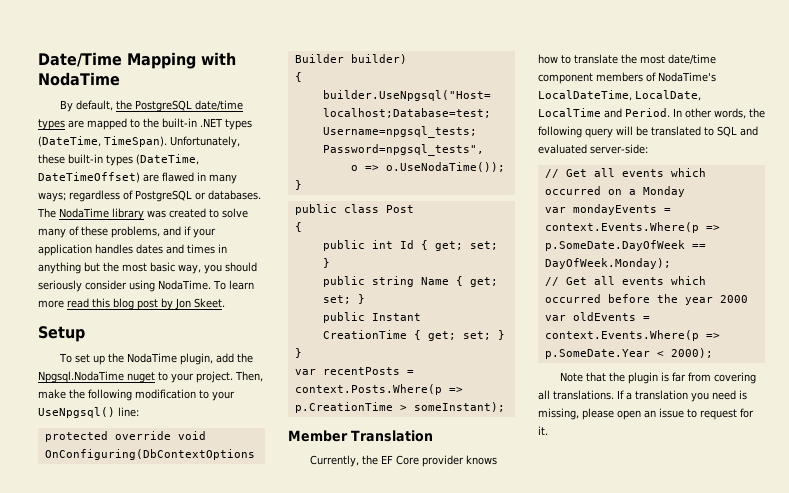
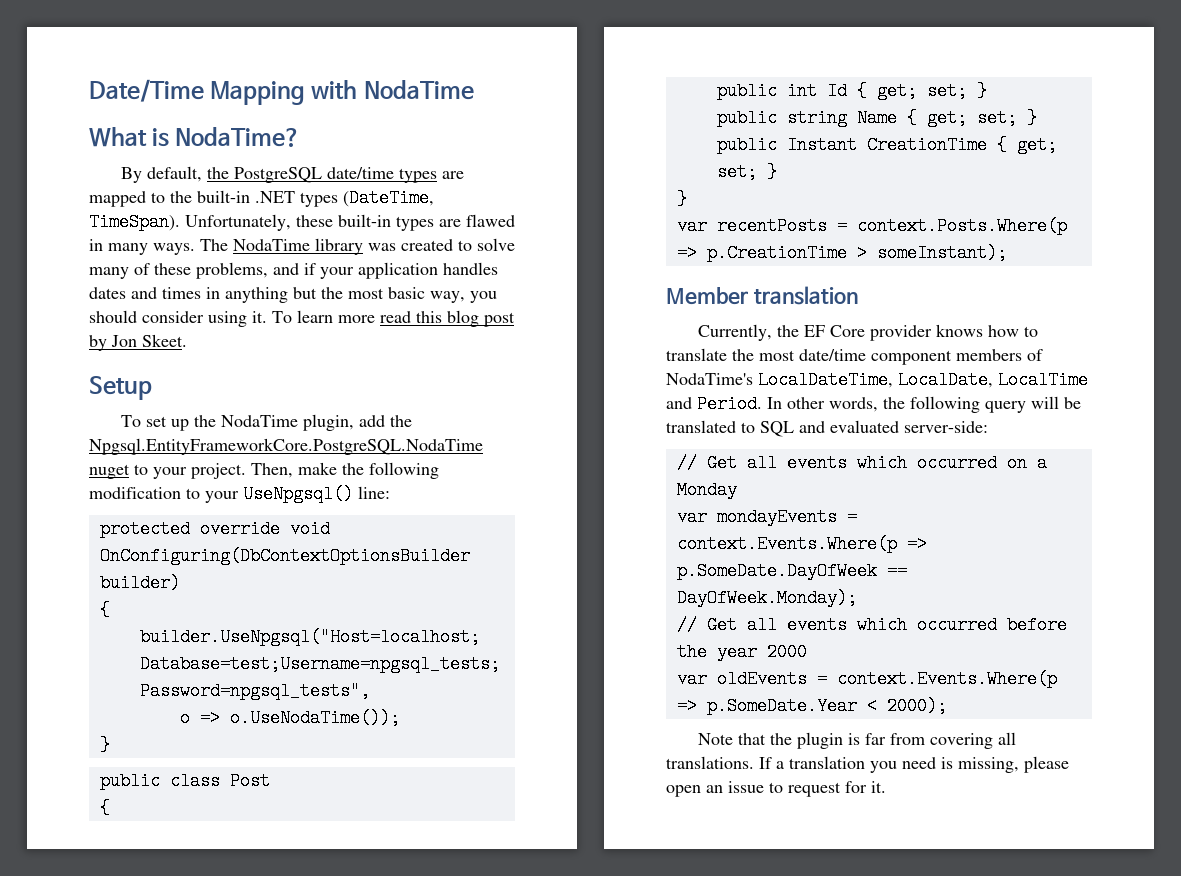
(120, 79) none -> [89,127,301,147] // What is NodaTime?
[136,154,199,165] [38,172,140,183] (DateTime, DateTimeOffset) -> (434, 223) none
[38,190,261,202] ways; regardless of PostgreSQL or databases. -> [153,243,195,255] ways.
[38,280,82,292] seriously -> (137, 316) none
[158,280,211,290] NodaTime. -> [252,311,267,323] it.
[38,371,124,383] Npgsql.NodaTime -> [89,438,483,455] Npgsql.EntityFrameworkCore.PostgreSQL.NodaTime
[351,430,433,442] Translation -> [753,286,858,305] translation

